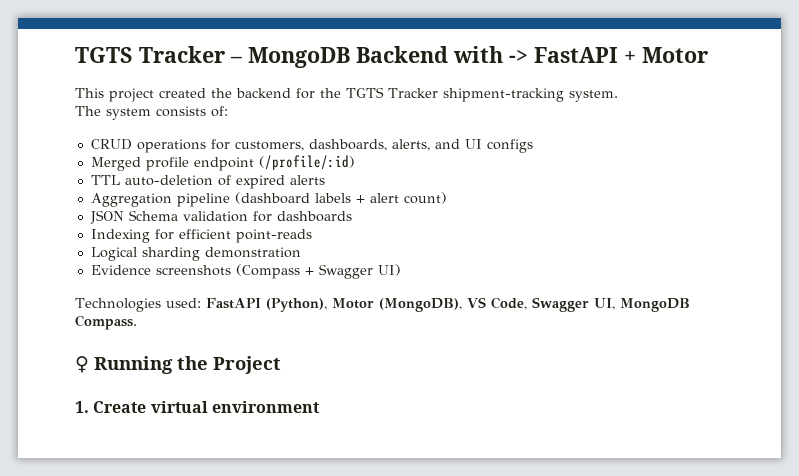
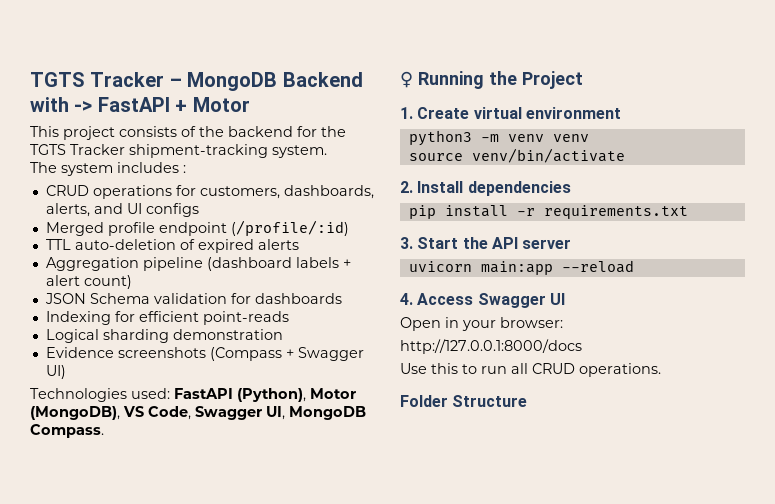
[159,88,206,98] created -> [119,126,196,137] consists of
[156,106,228,117] consists of: -> [117,162,186,173] includes :
(320, 407) none -> [408,130,589,146] [408,148,625,163] [400,181,571,196] [408,205,688,219] [400,237,572,249] [408,260,634,275] [400,293,565,308] [400,317,563,331] [400,339,582,354] [400,363,661,377] [400,395,528,407] // python3 -m venv venv // source venv/bin/activate // 2. Install dependencies // pip install -r requirements.txt // 3. Start the API server // uvicorn main:app --reload // 4. Access Swagger UI // Open in your browser: // http://127.0.0.1:8000/docs // Use this to run all CRUD operations. // Folder Structure

